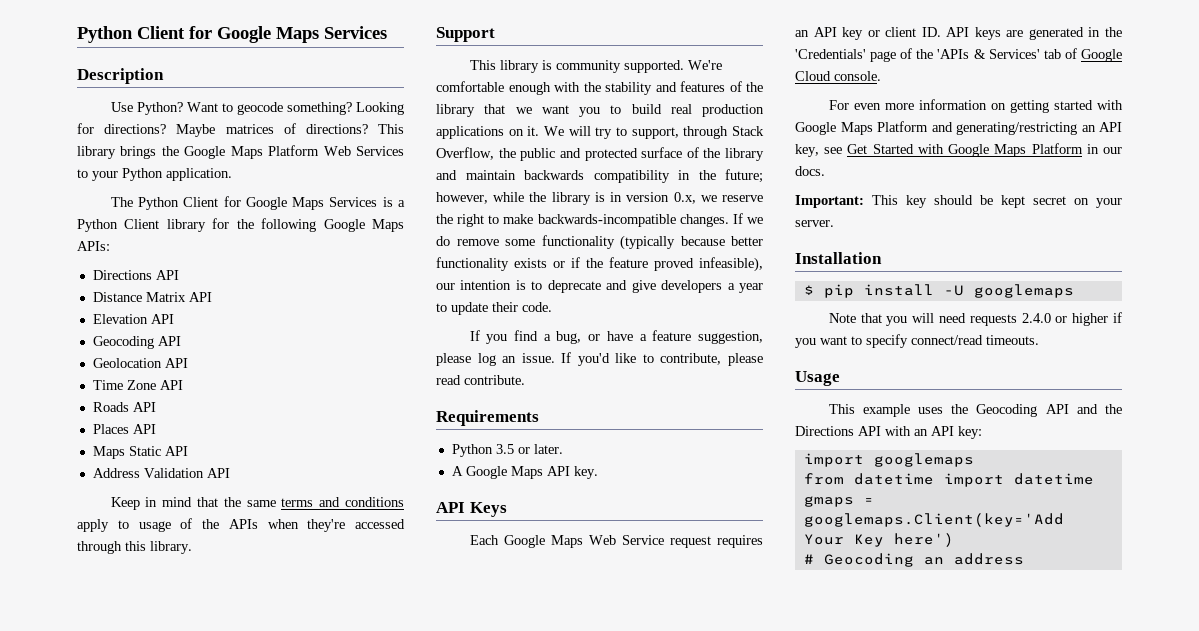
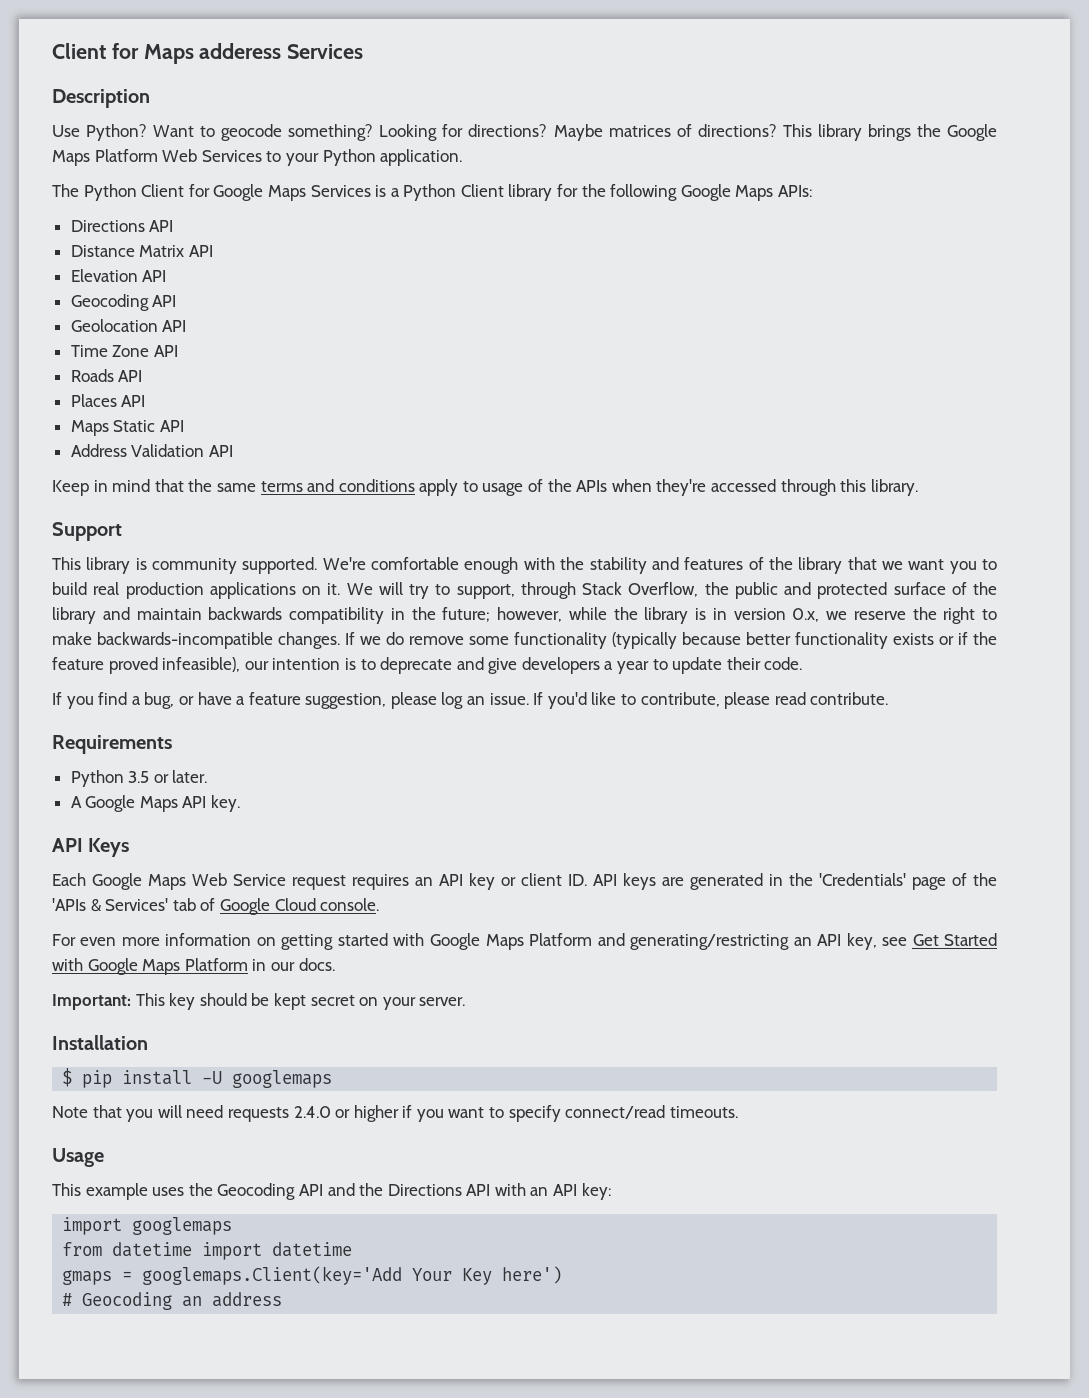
[77,26,319,43] Python Client for Google Maps -> [52,43,282,64] Client for Maps adderess

